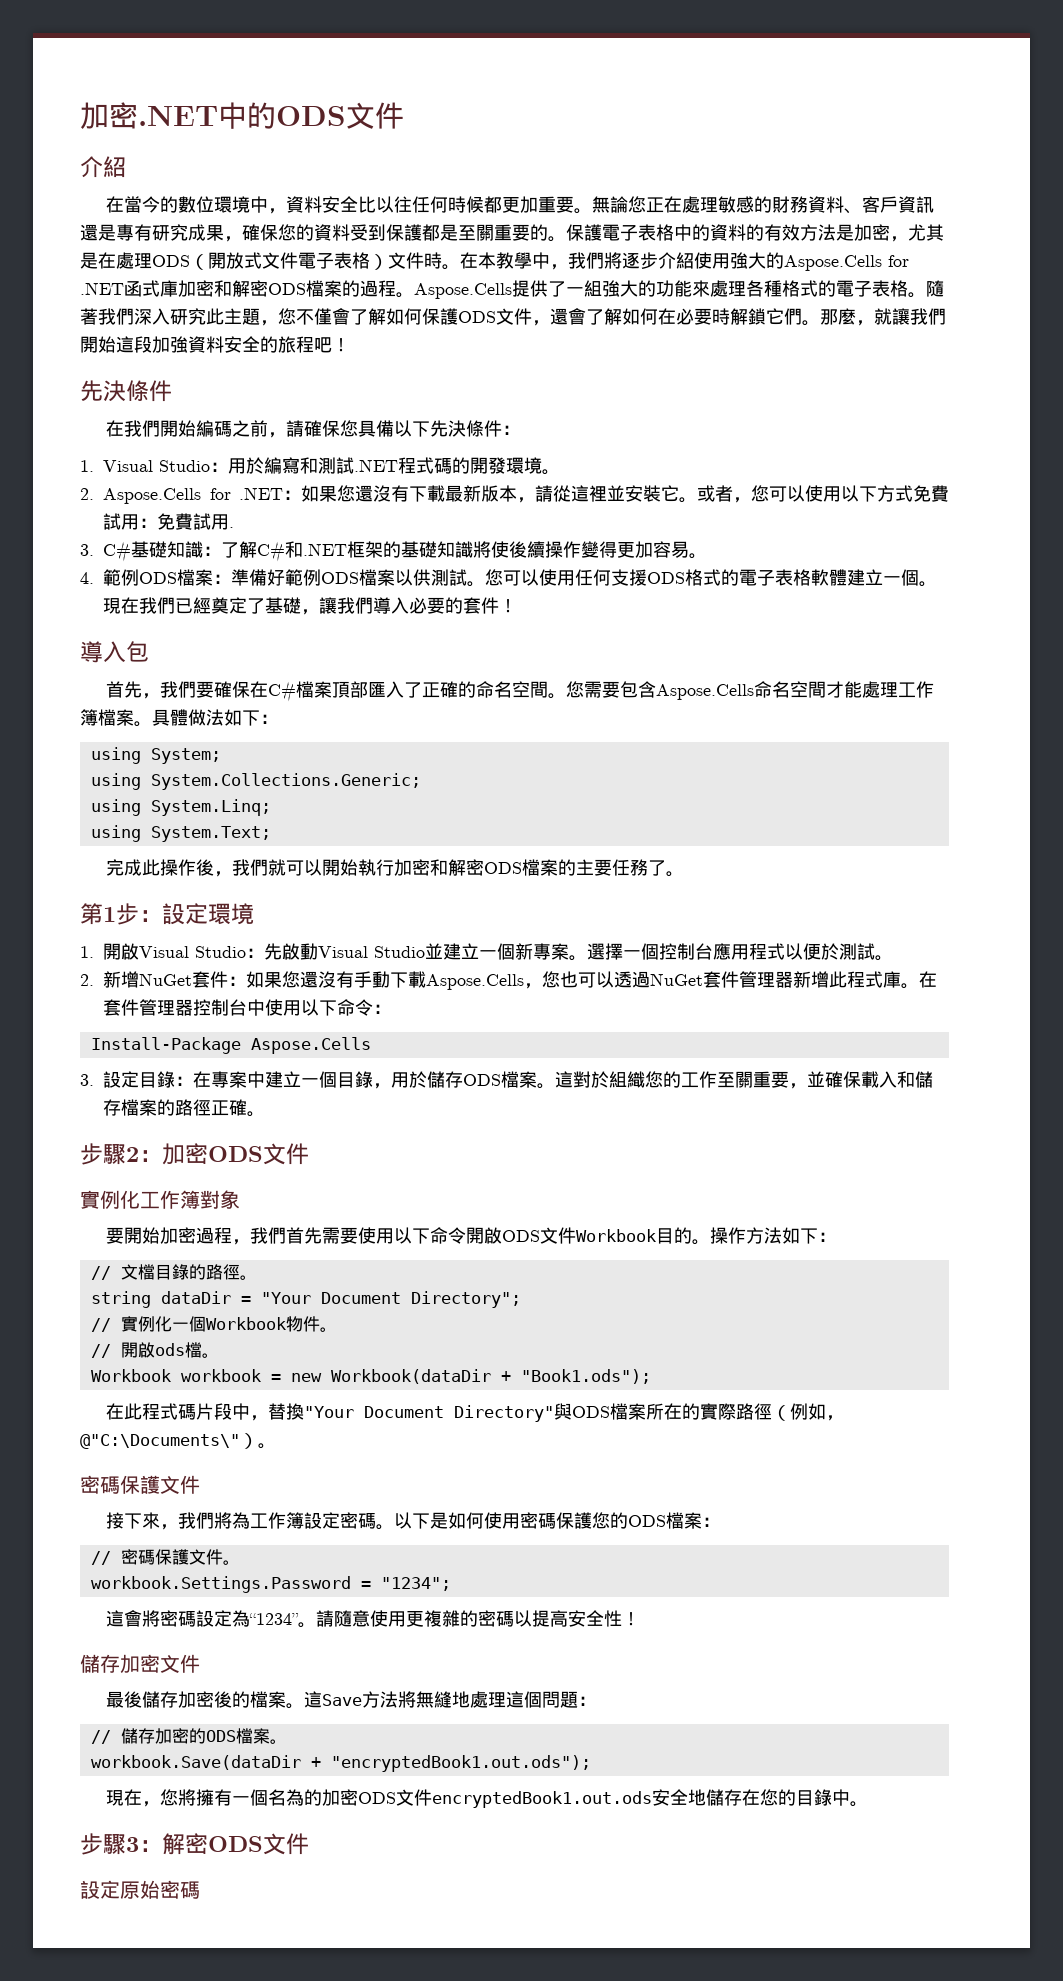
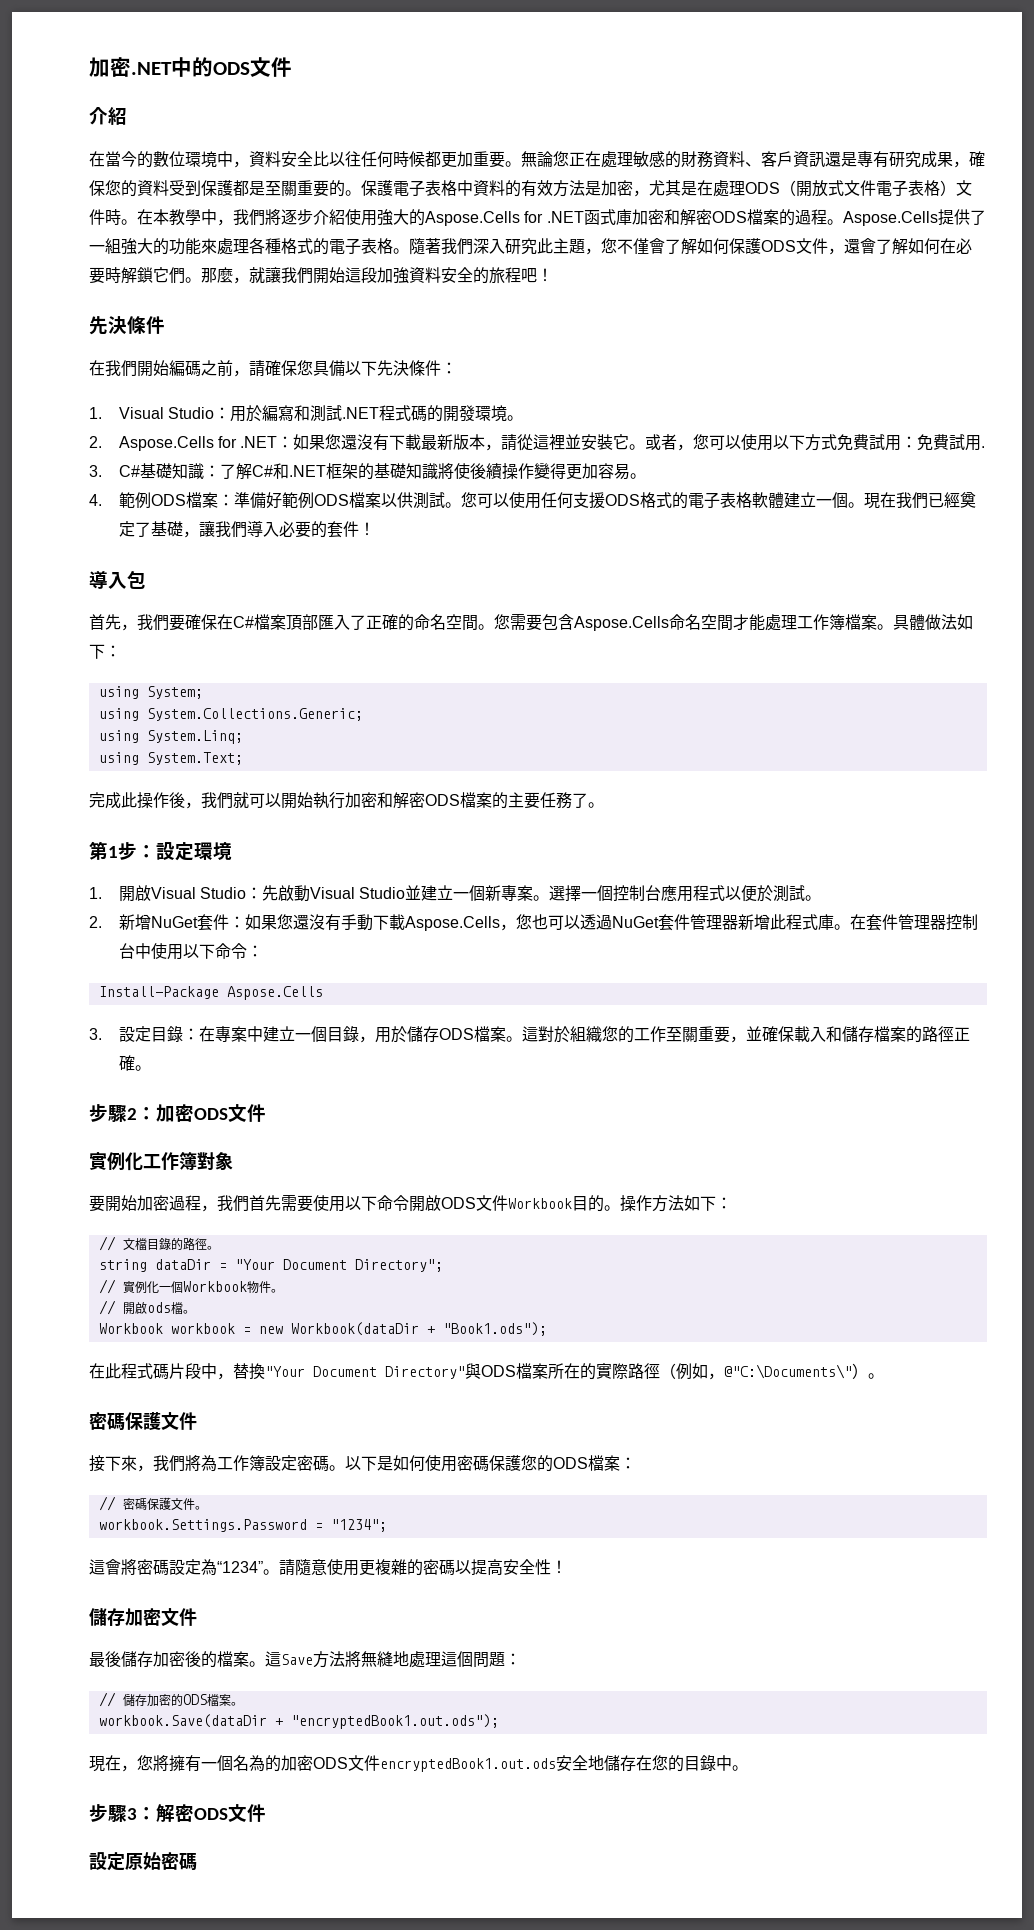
[692,224,710,241] 的 -> (473, 188) none

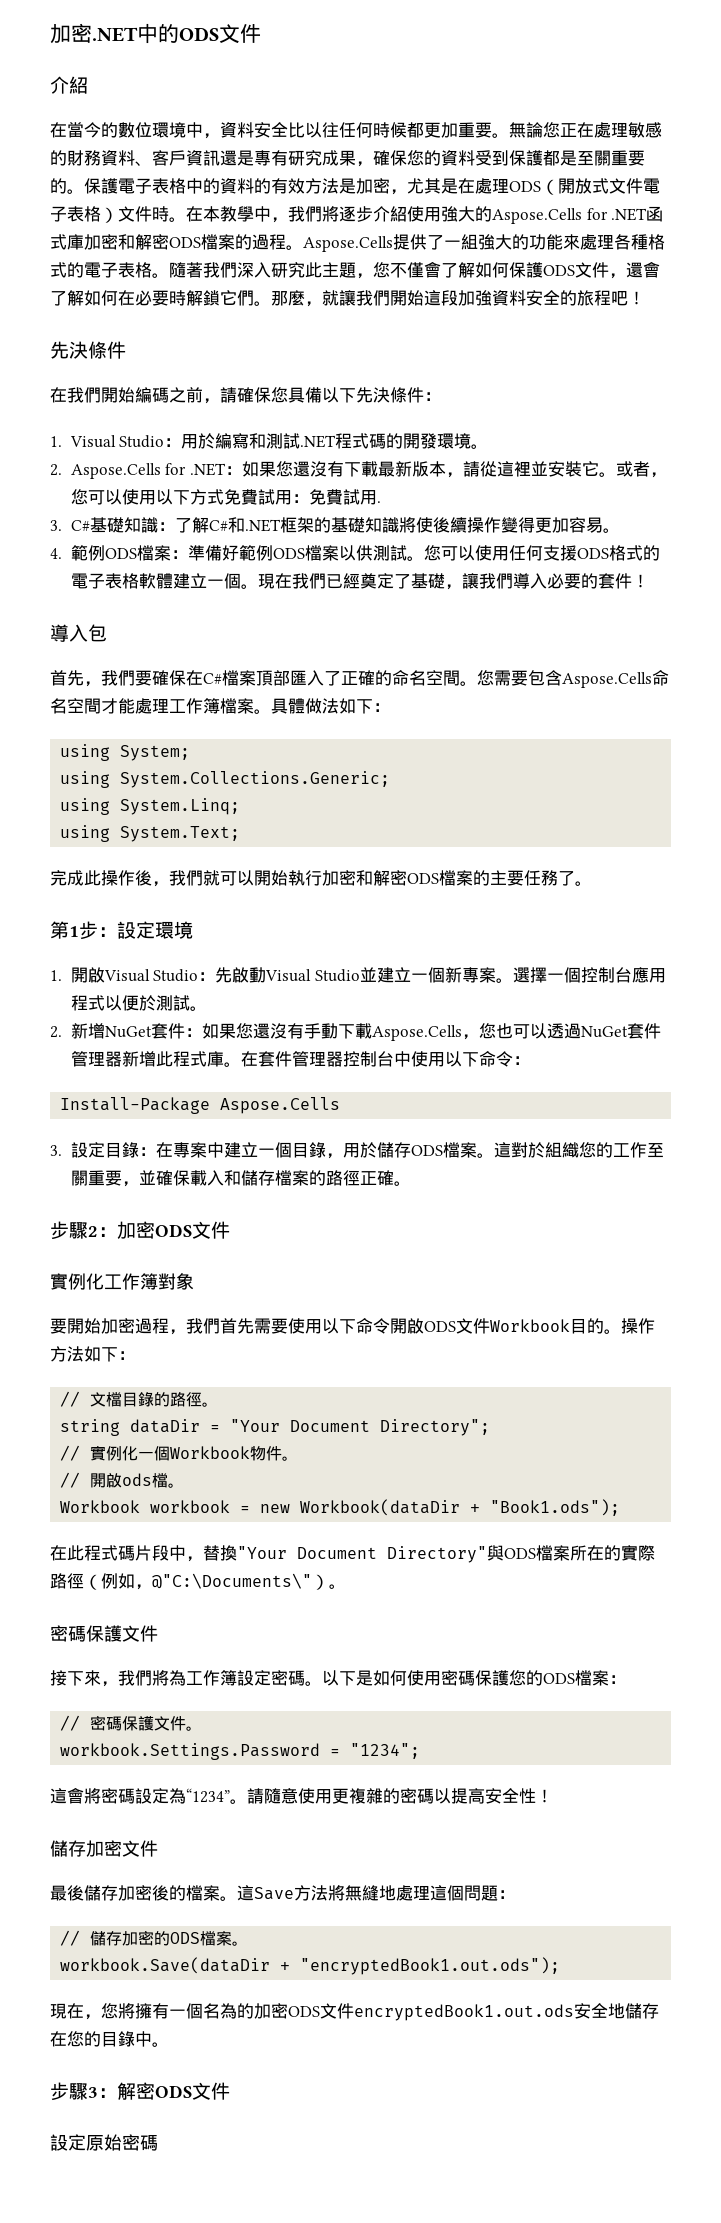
(473, 188) none -> [203,178,220,194] 的

